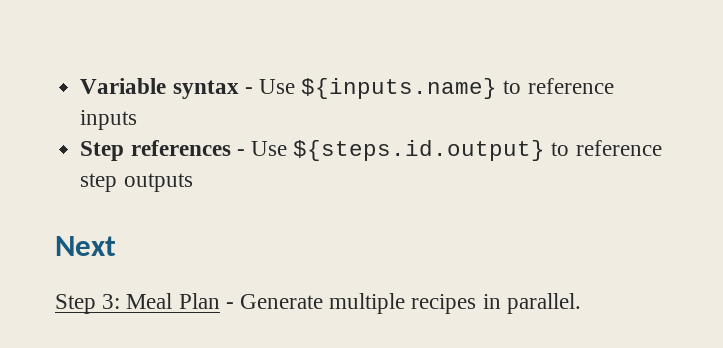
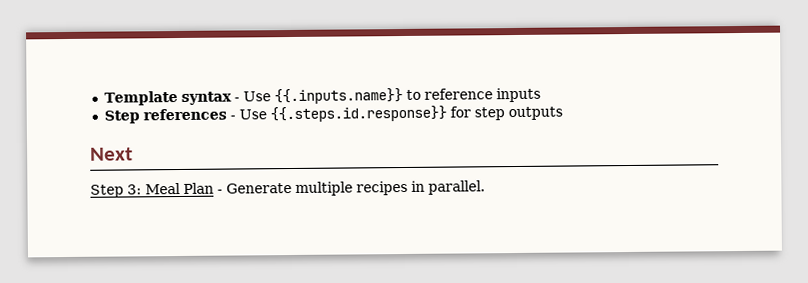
[80,78,167,94] Variable -> [103,91,178,106] Template
[301,78,498,99] ${inputs.name} -> [273,88,403,105] {{.inputs.name}}
[293,140,662,161] ${steps.id.output} to reference -> [269,105,471,123] {{.steps.id.response}} for

